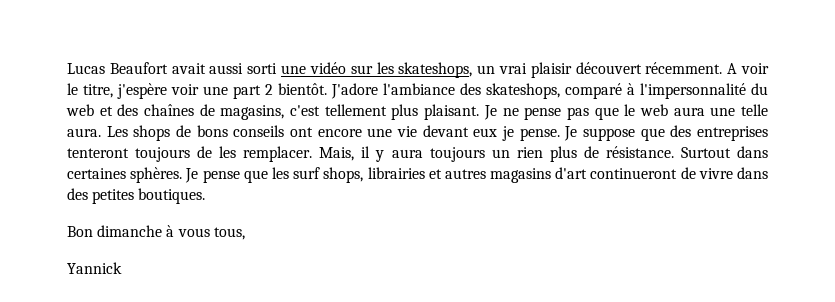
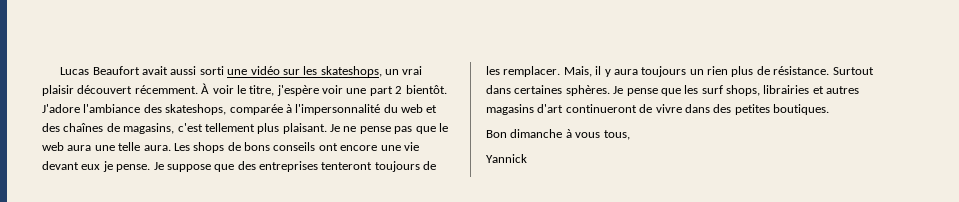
[727,63,738,74] A -> [201,83,210,94] À
[565,83,622,99] comparé -> [229,104,283,115] comparée

